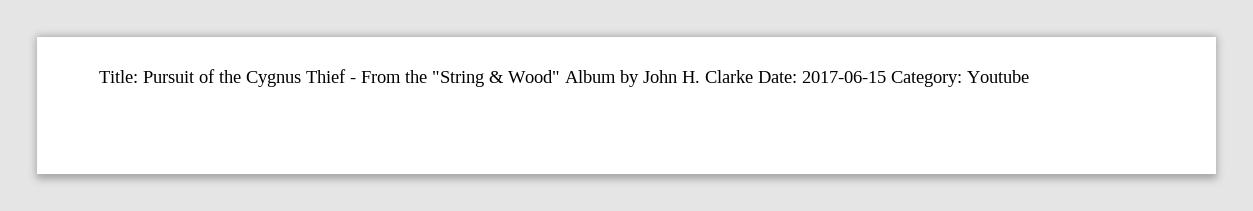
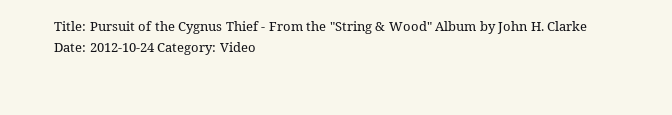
[802,70,1029,87] 2017-06-15 Category: Youtube -> [89,42,256,55] 2012-10-24 Category: Video

